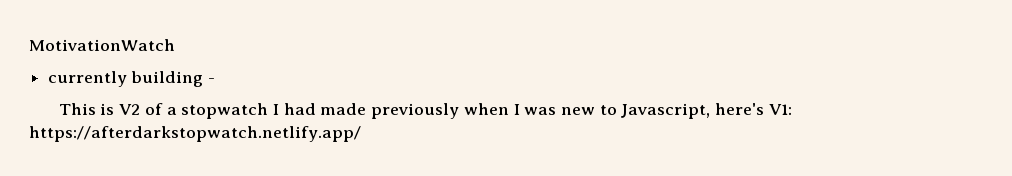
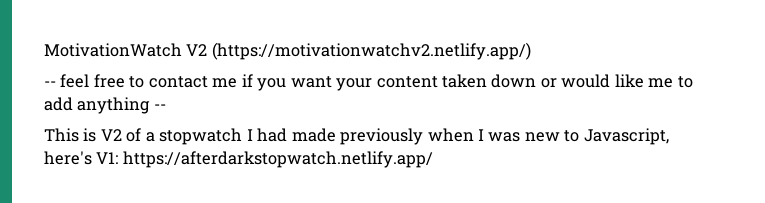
[48,71,215,87] // currently building - -> [186,42,531,60] [44,74,693,91] [44,97,166,114] V2 (https://motivationwatchv2.netlify.app/) // -- feel free to contact me if you want your content taken down or would like me to add anything --

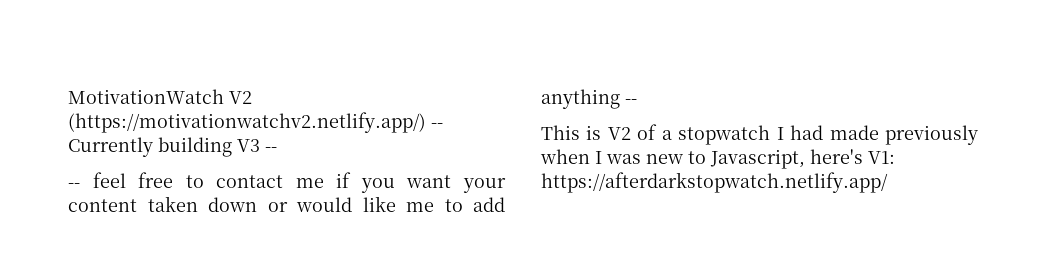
(531, 51) none -> [431,123,443,128] [68,137,277,157] -- Currently building V3 --

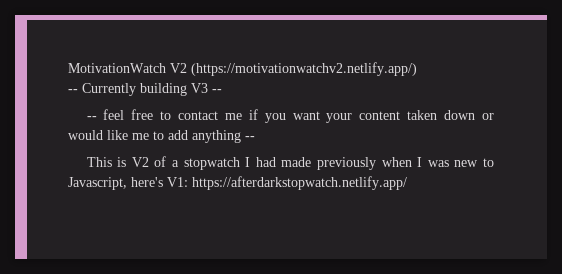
(426, 122) none -> (417, 69) //

